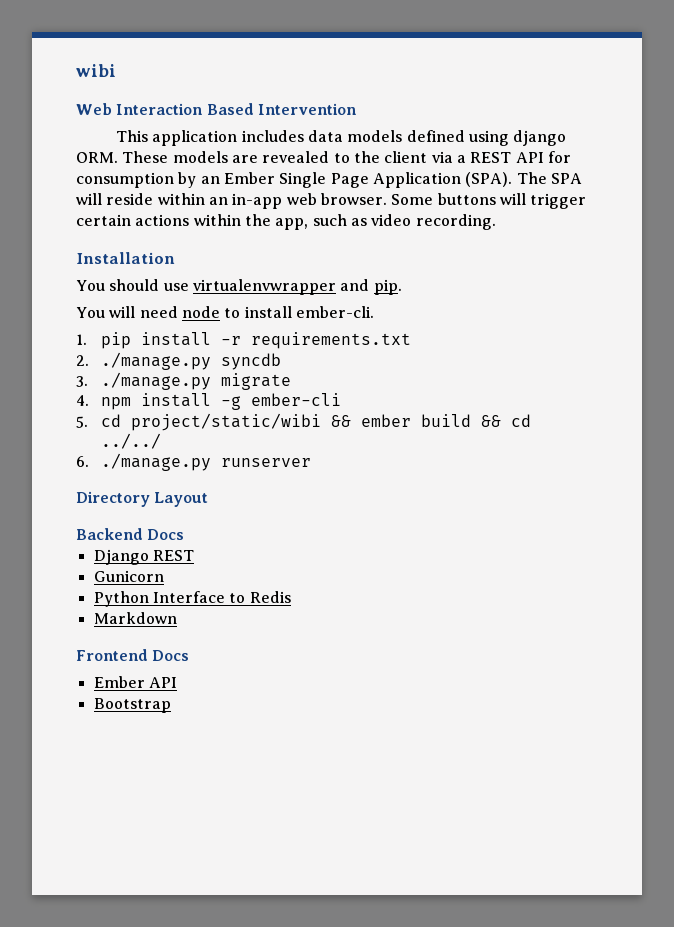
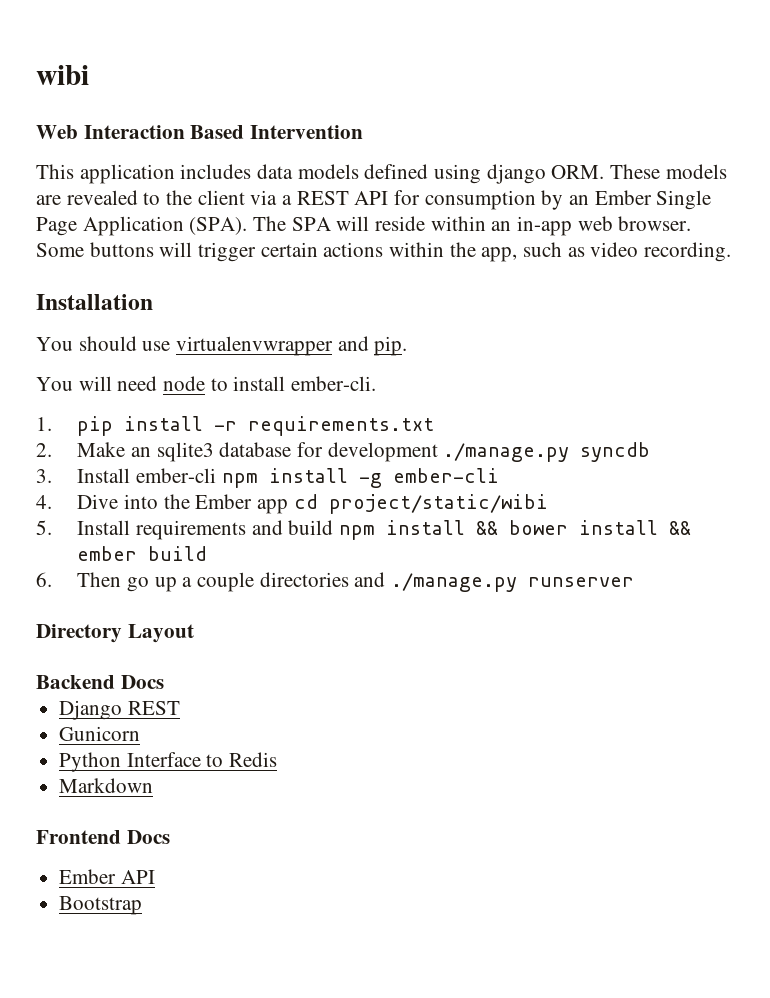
(89, 360) none -> [77,442,438,462] Make an sqlite3 database for development
[100,372,291,390] [76,395,89,406] ./manage.py migrate // 4. -> [77,468,216,483] Install ember-cli
[76,413,531,431] [100,433,161,449] [76,456,89,467] 5. cd project/static/wibi && ember build && cd ../../ // 6. -> [36,494,548,514] [36,520,691,540] [77,546,208,561] [36,572,386,592] 4. Dive into the Ember app cd project/static/wibi // 5. Install requirements and build npm install && bower install && ember build // 6. Then go up a couple directories and

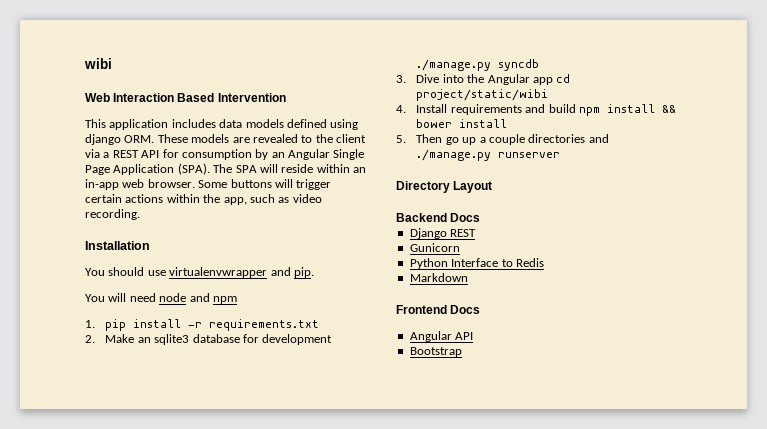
[594,190,652,205] Ember -> [288,149,330,160] Angular
[210,376,377,391] to install ember-cli. -> [189,293,237,304] and npm
[77,468,499,488] [36,495,52,509] Install ember-cli npm install -g ember-cli // 4. -> (406, 79) none
[195,494,253,509] Ember -> [487,74,530,85] Angular
[36,520,52,535] 5. -> [396,105,406,113] 4.
[668,521,691,535] [77,546,208,561] [36,572,52,587] && ember build // 6. -> [396,135,406,143] // 5.
[59,869,117,884] Ember -> [409,331,452,342] Angular

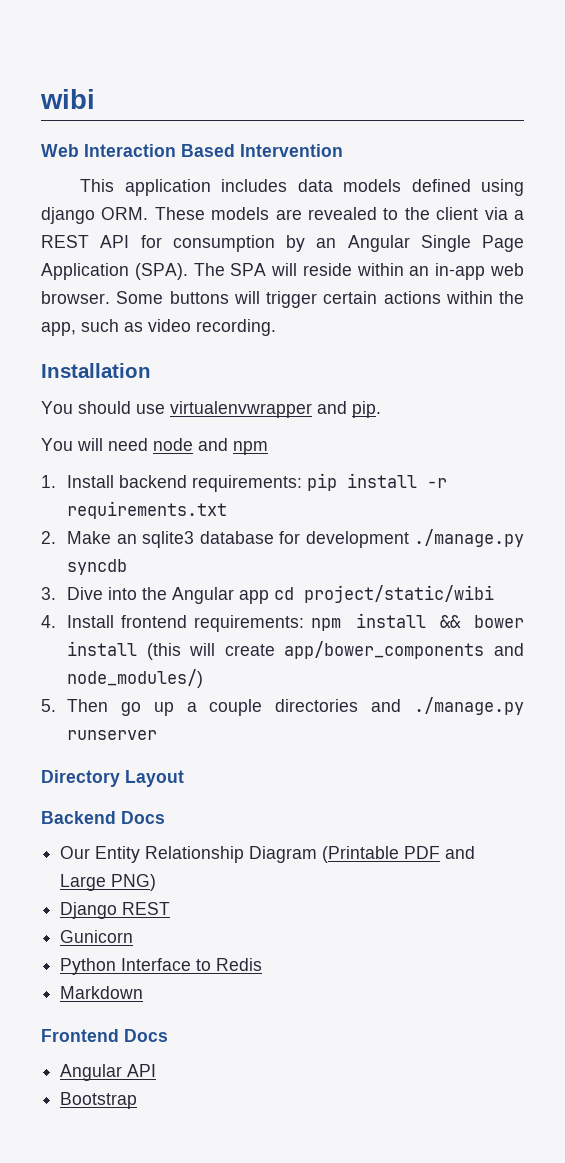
(95, 324) none -> [67,475,303,492] Install backend requirements:
[450,104,576,115] requirements and build -> [121,615,305,632] frontend requirements:
(508, 123) none -> [146,641,524,660] [67,669,204,688] (this will create app/bower_components and node_modules/)
(481, 217) none -> [60,846,476,863] [60,874,157,891] // Our Entity Relationship Diagram (Printable PDF and Large PNG)

